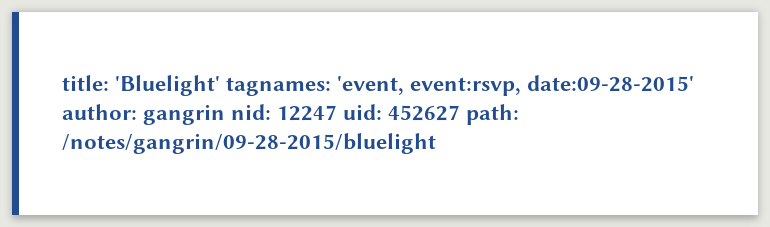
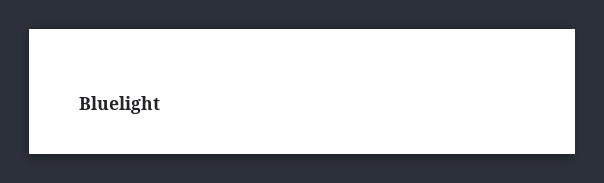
[62,75,695,96] [62,104,520,125] [62,133,436,154] title: 'Bluelight' tagnames: 'event, event:rsvp, date:09-28-2015' author: gangrin nid: 12247 uid: 452627 path: /notes/gangrin/09-28-2015/bluelight -> [79,96,160,114] Bluelight

